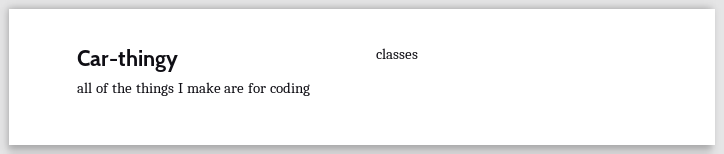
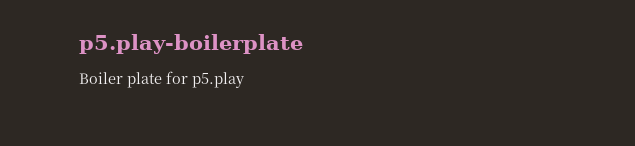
[77,49,178,72] [77,82,311,96] [376,48,418,59] Car-thingy // all of the things I make are for coding classes -> [79,34,303,54] [79,71,244,88] p5.play-boilerplate // Boiler plate for p5.play

